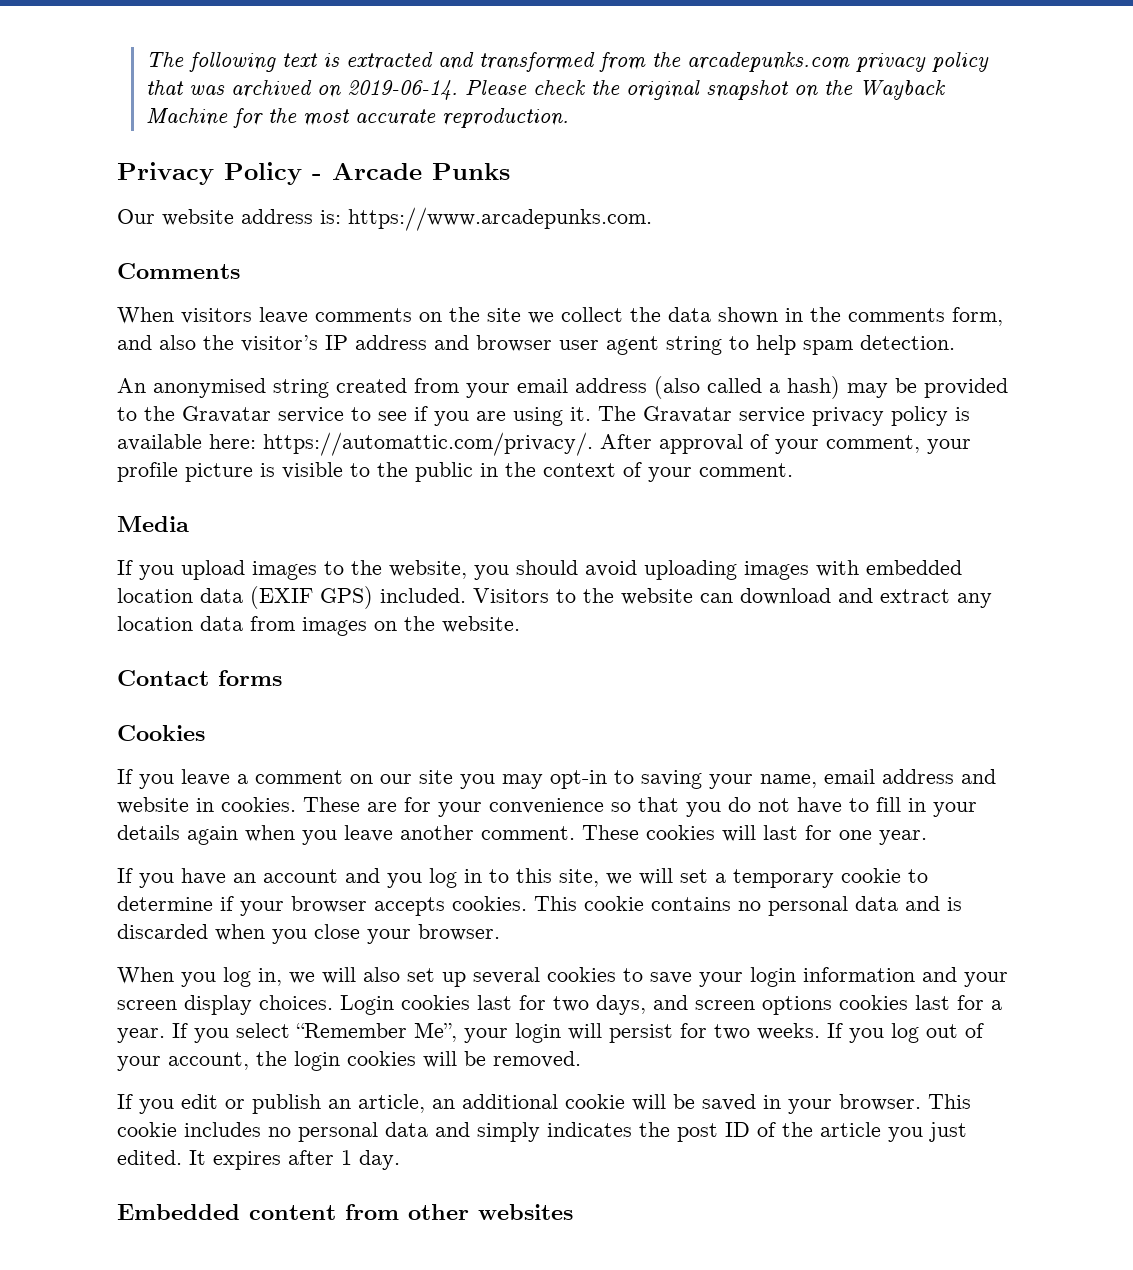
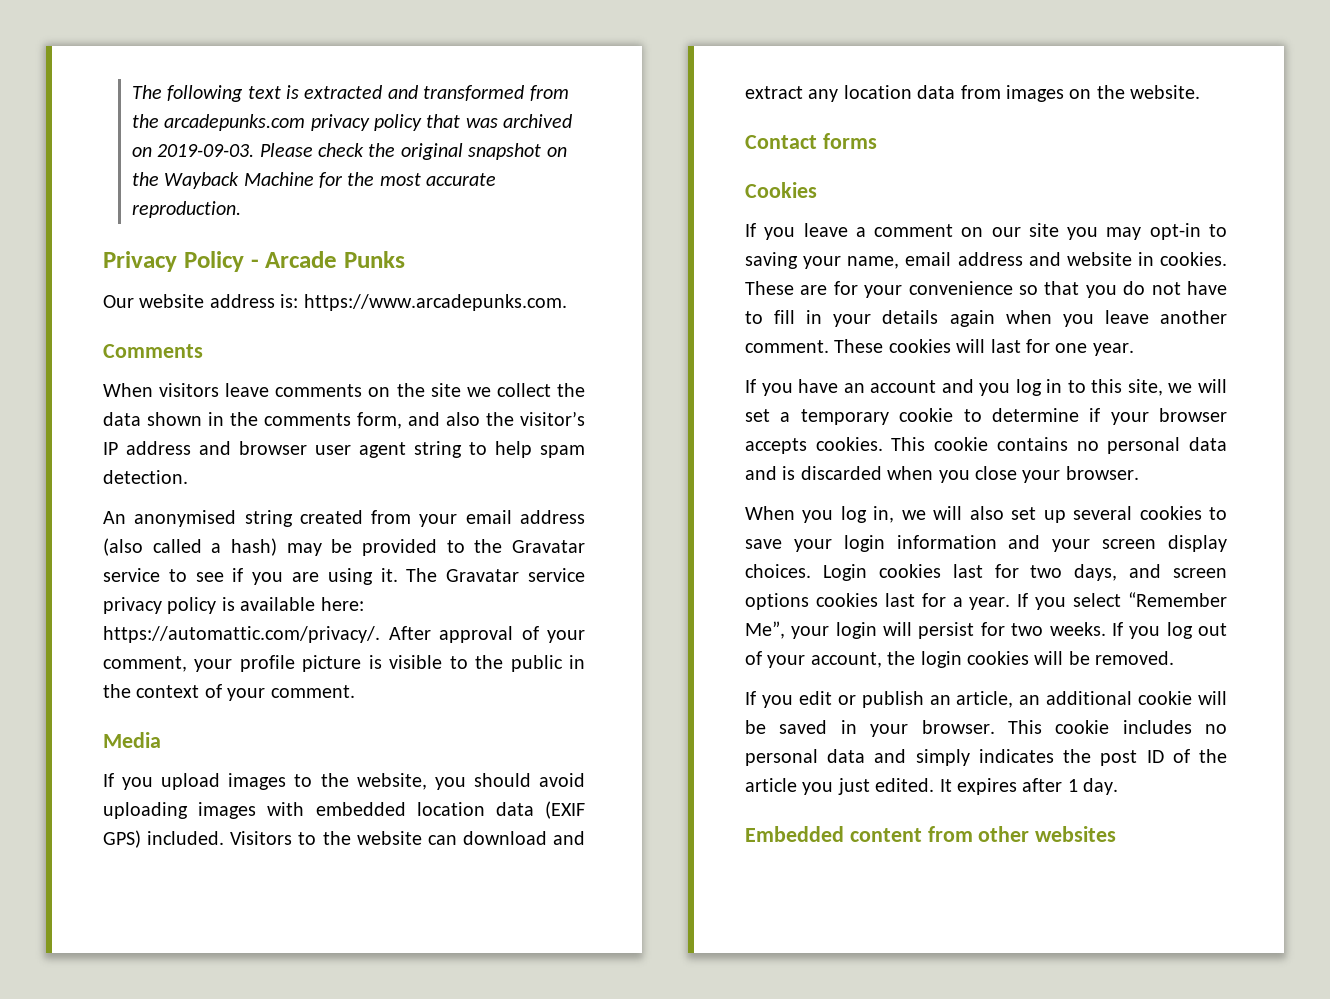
[346,80,458,100] 2019-06-14. -> [157,144,255,157] 2019-09-03.

